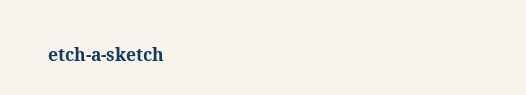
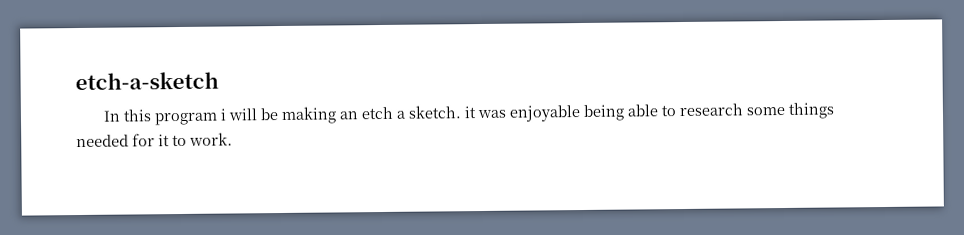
(164, 54) none -> [102,102,835,126] [76,132,233,148] // In this program i will be making an etch a sketch. it was enjoyable being able to research some things needed for it to work.

